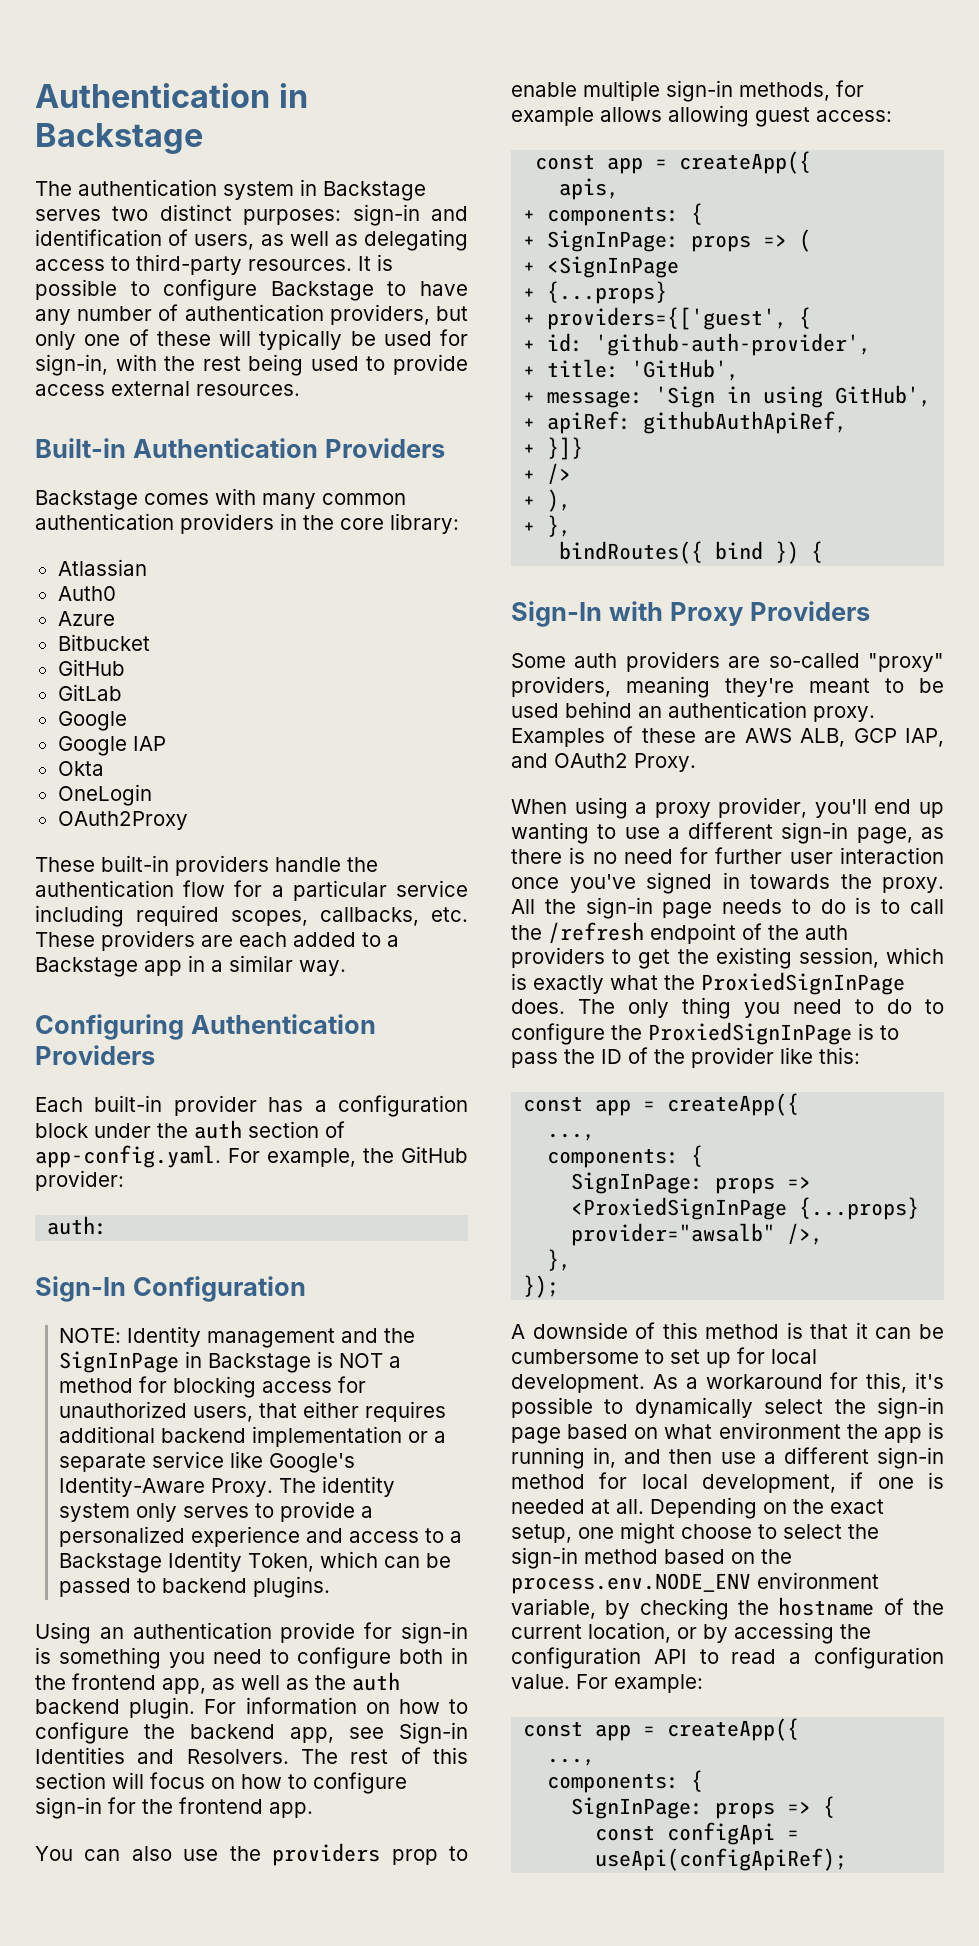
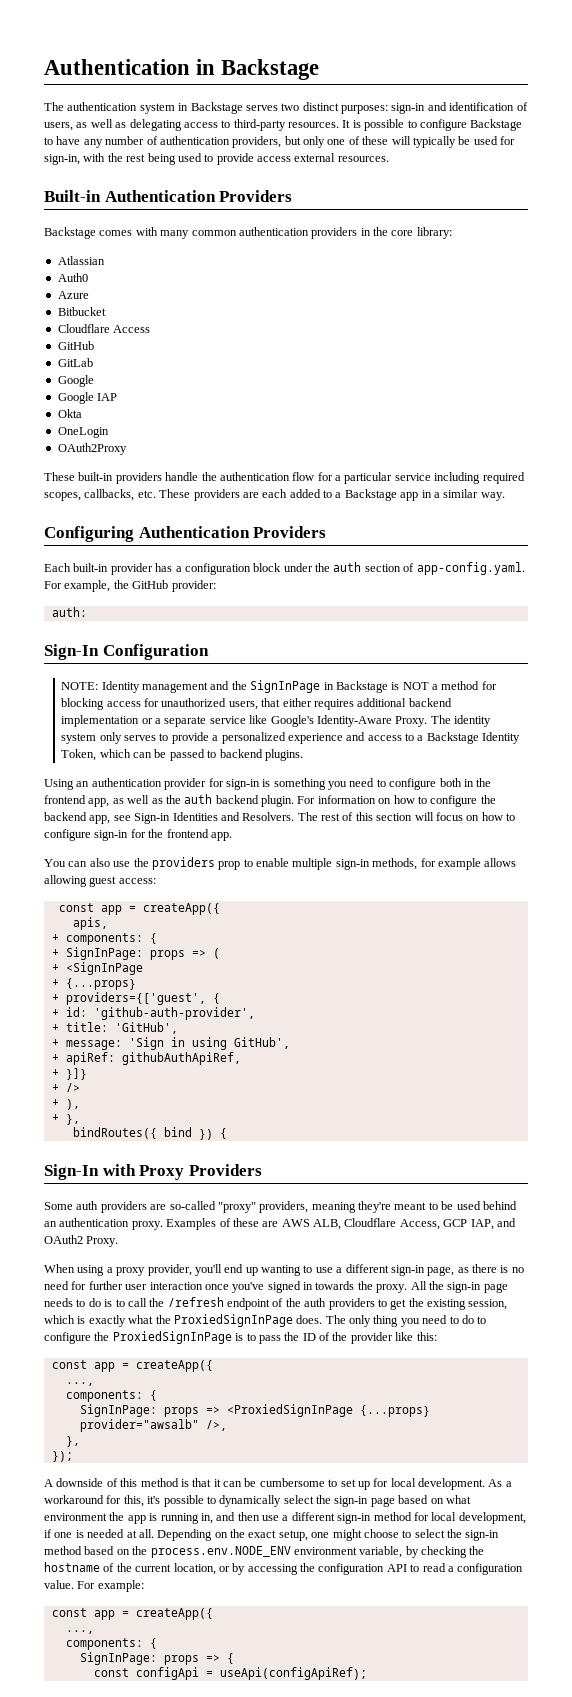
(150, 642) none -> [57,324,151,333] // Cloudflare Access
[280,1622,356,1643] provide -> [164,778,207,790] provider
(846, 737) none -> [344,1218,440,1230] Cloudflare Access,

